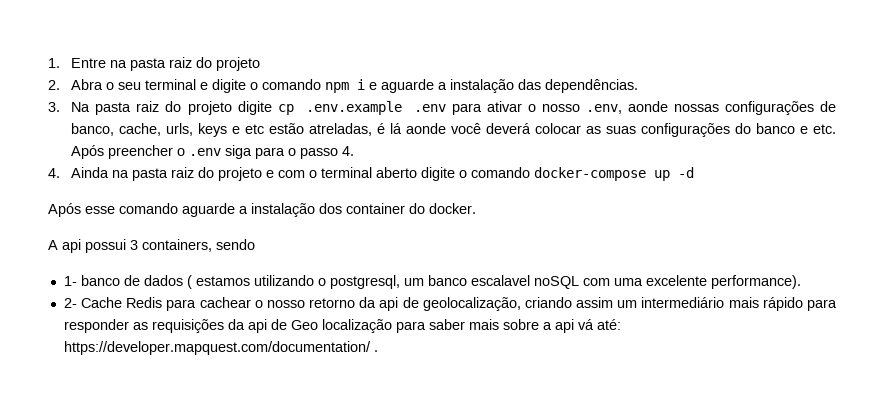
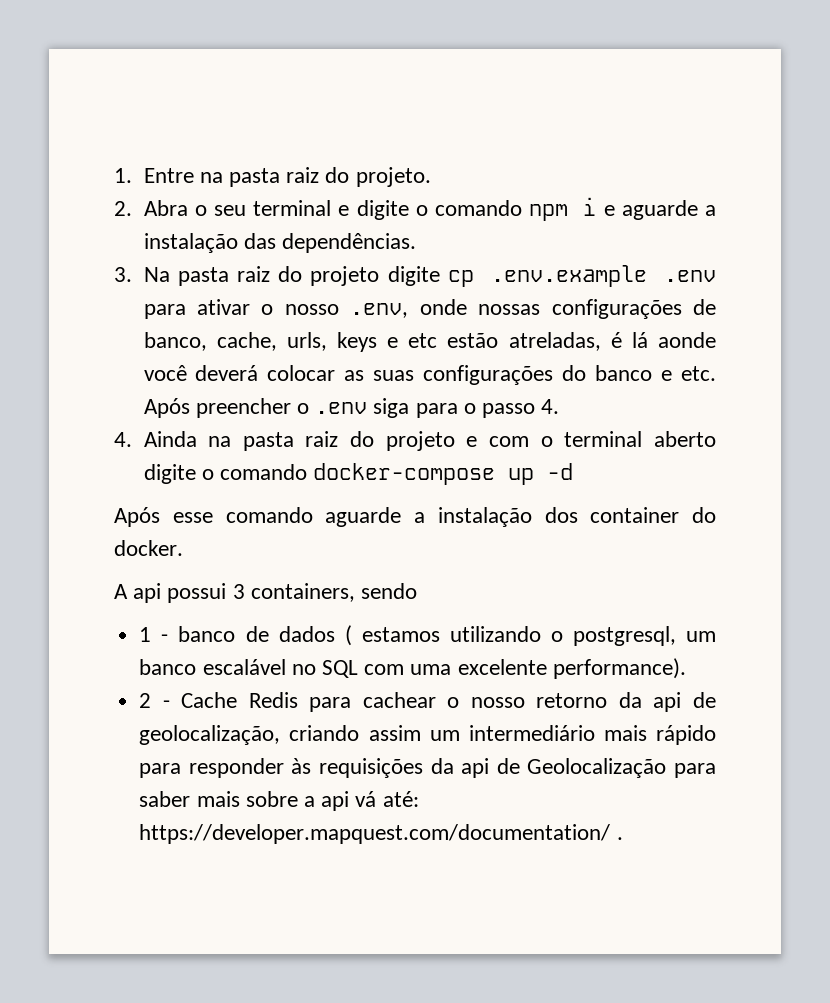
[216,57,261,71] projeto -> [355,167,431,187] projeto.
[627,101,668,112] aonde -> [419,299,467,315] onde
[63,276,77,286] 1- -> [139,627,169,642] 1 -
[470,275,579,289] escalavel noSQL -> [202,659,358,678] escalável no SQL
[63,298,77,308] 2- -> [139,693,170,708] 2 -
[132,322,148,330] as -> [291,758,312,774] às
[290,319,392,333] Geo localização -> [527,758,667,778] Geolocalização

